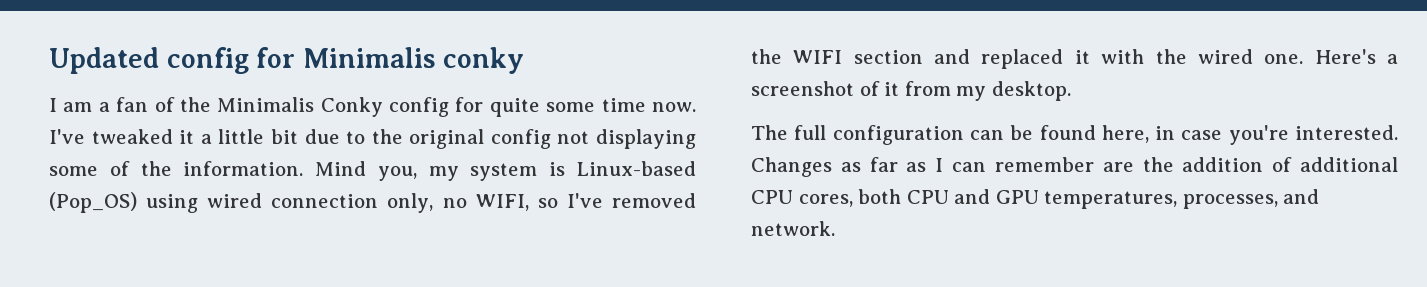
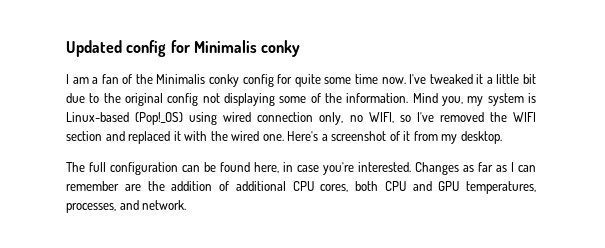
[320,97,383,117] Conky -> [209,74,240,87] conky
[49,192,137,213] (Pop_OS) -> [135,112,184,125] (Pop!_OS)

